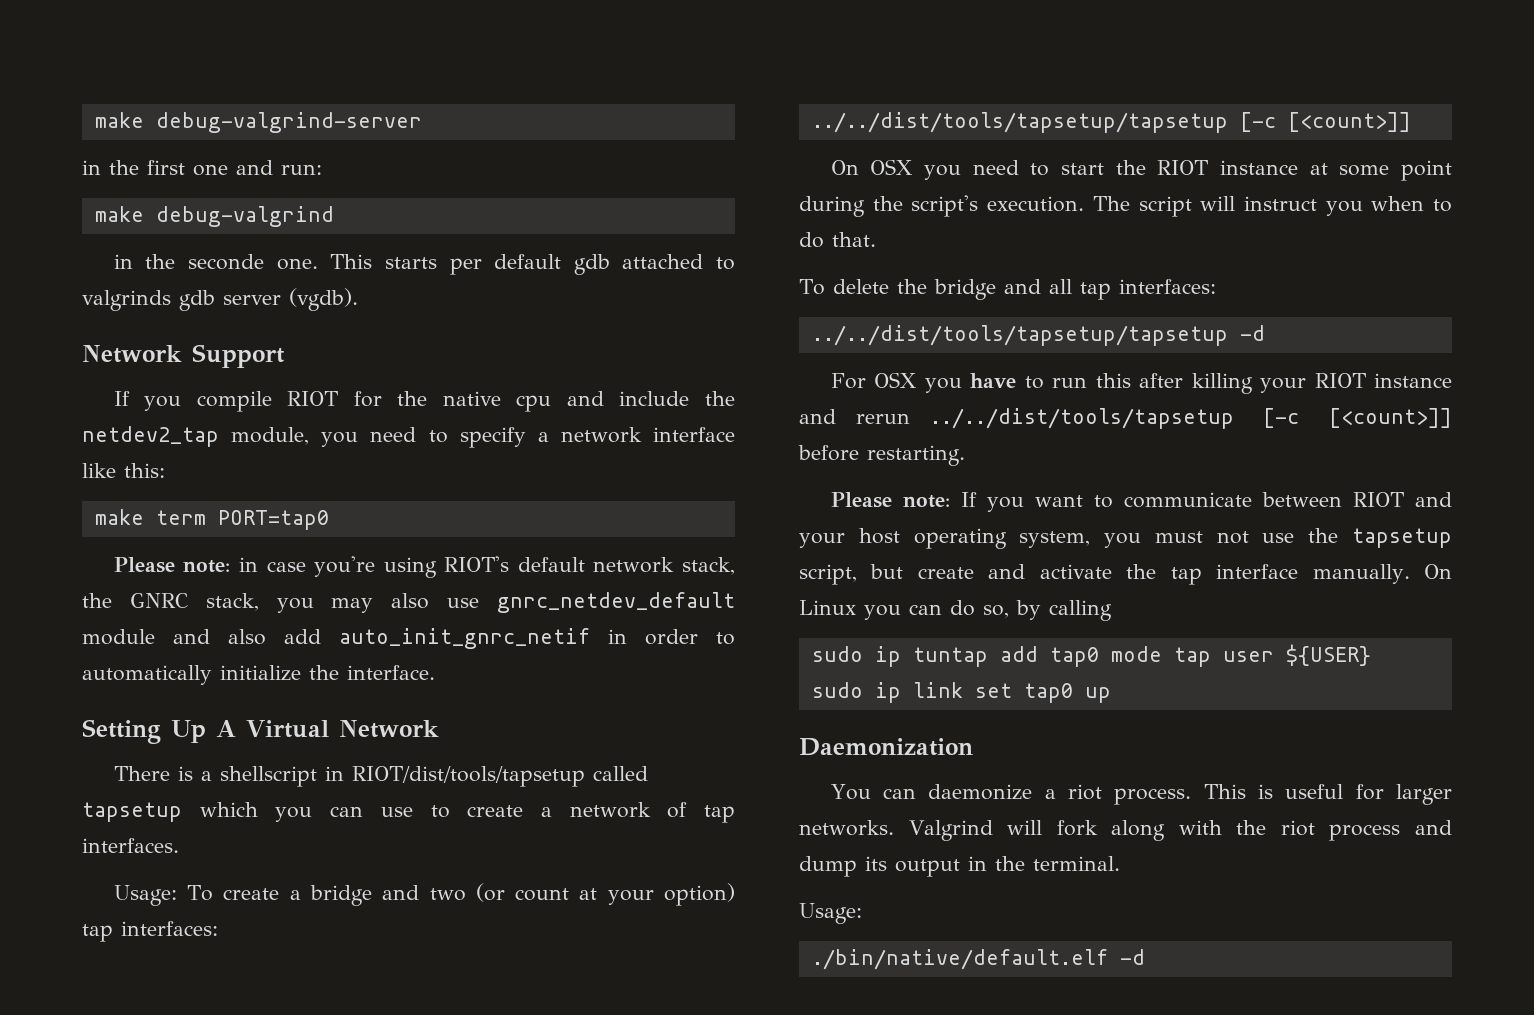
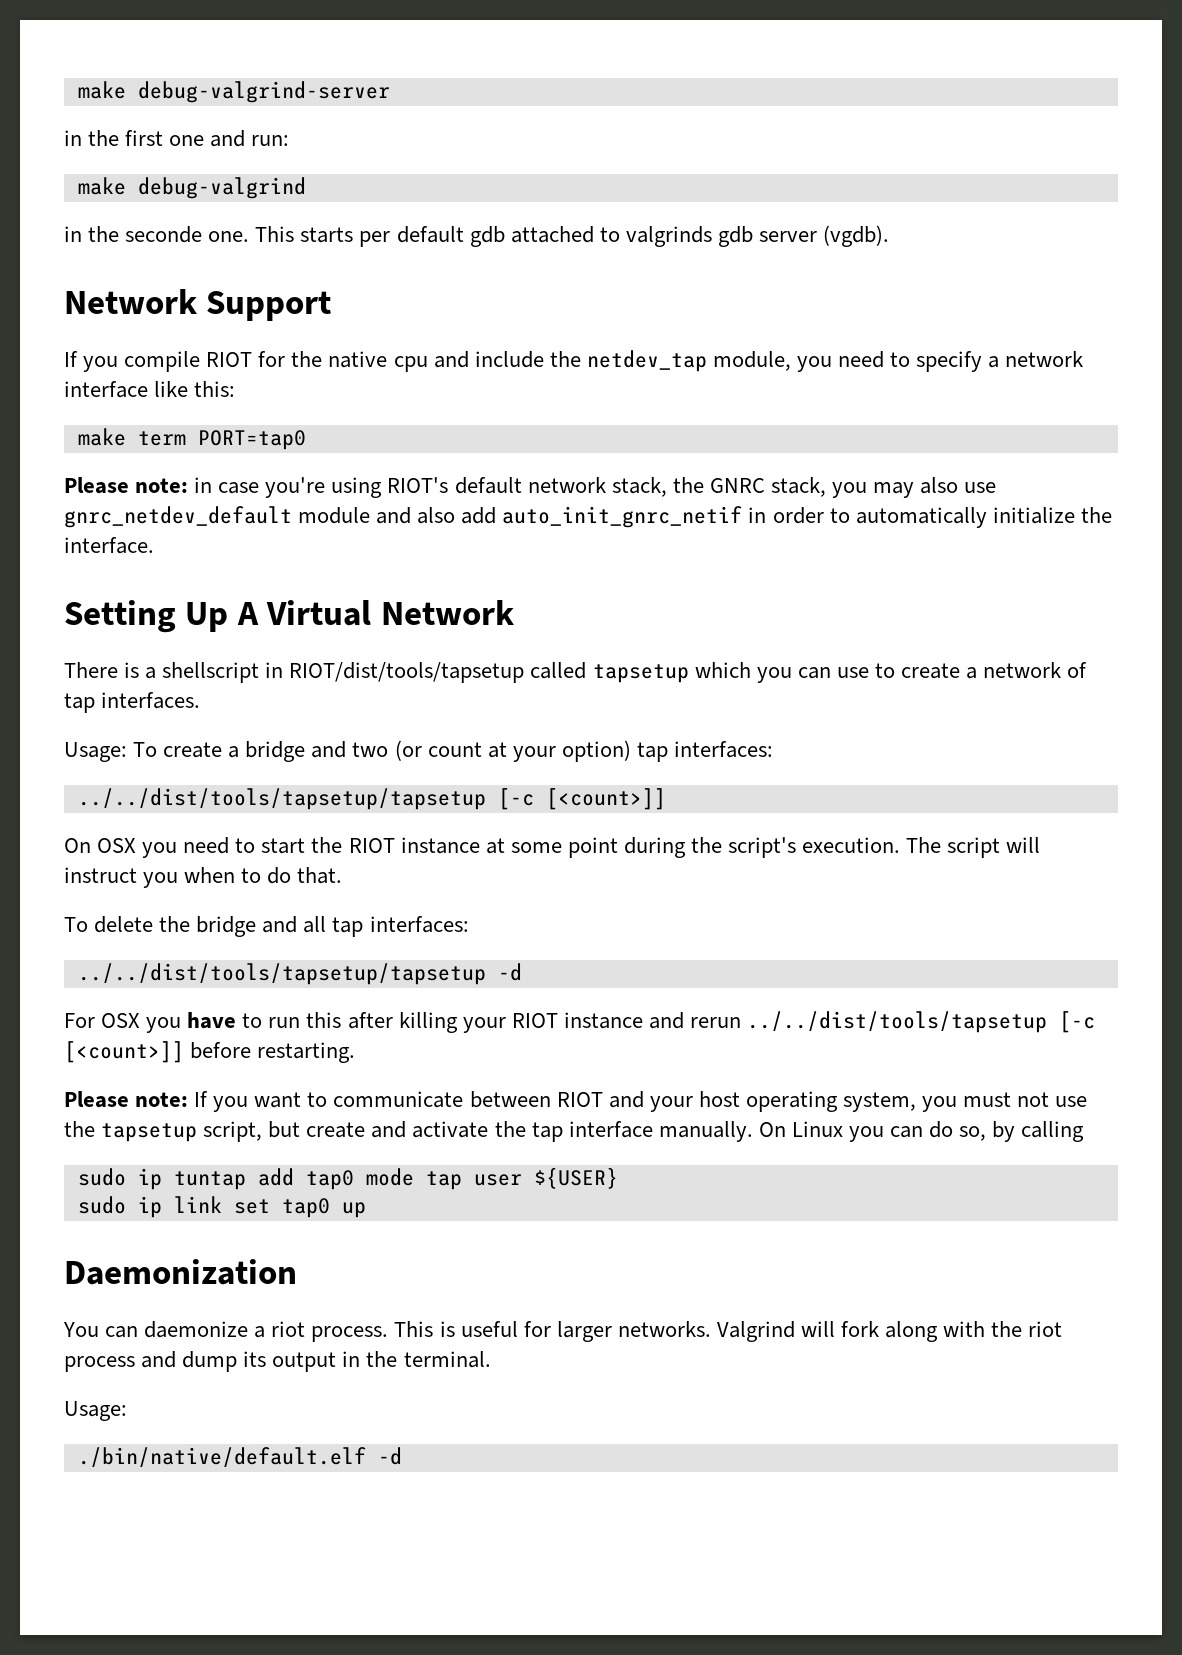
[82,426,219,447] netdev2_tap -> [586,350,707,372] netdev_tap

